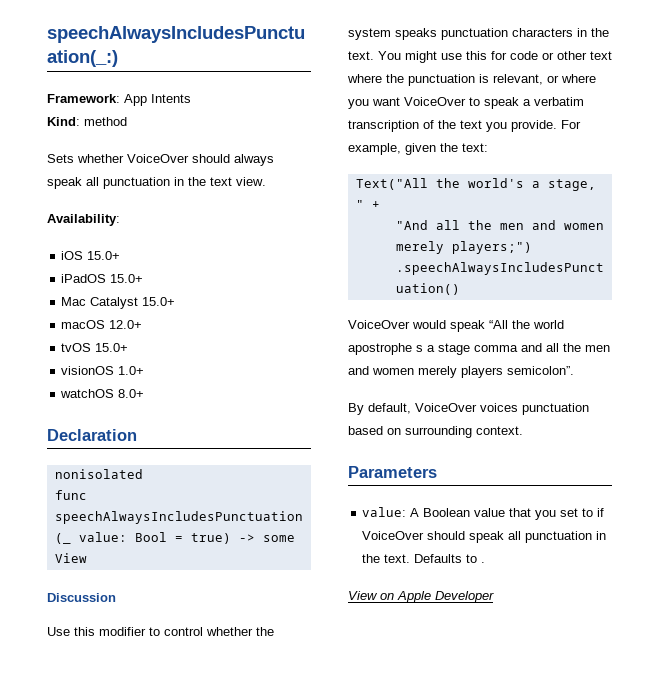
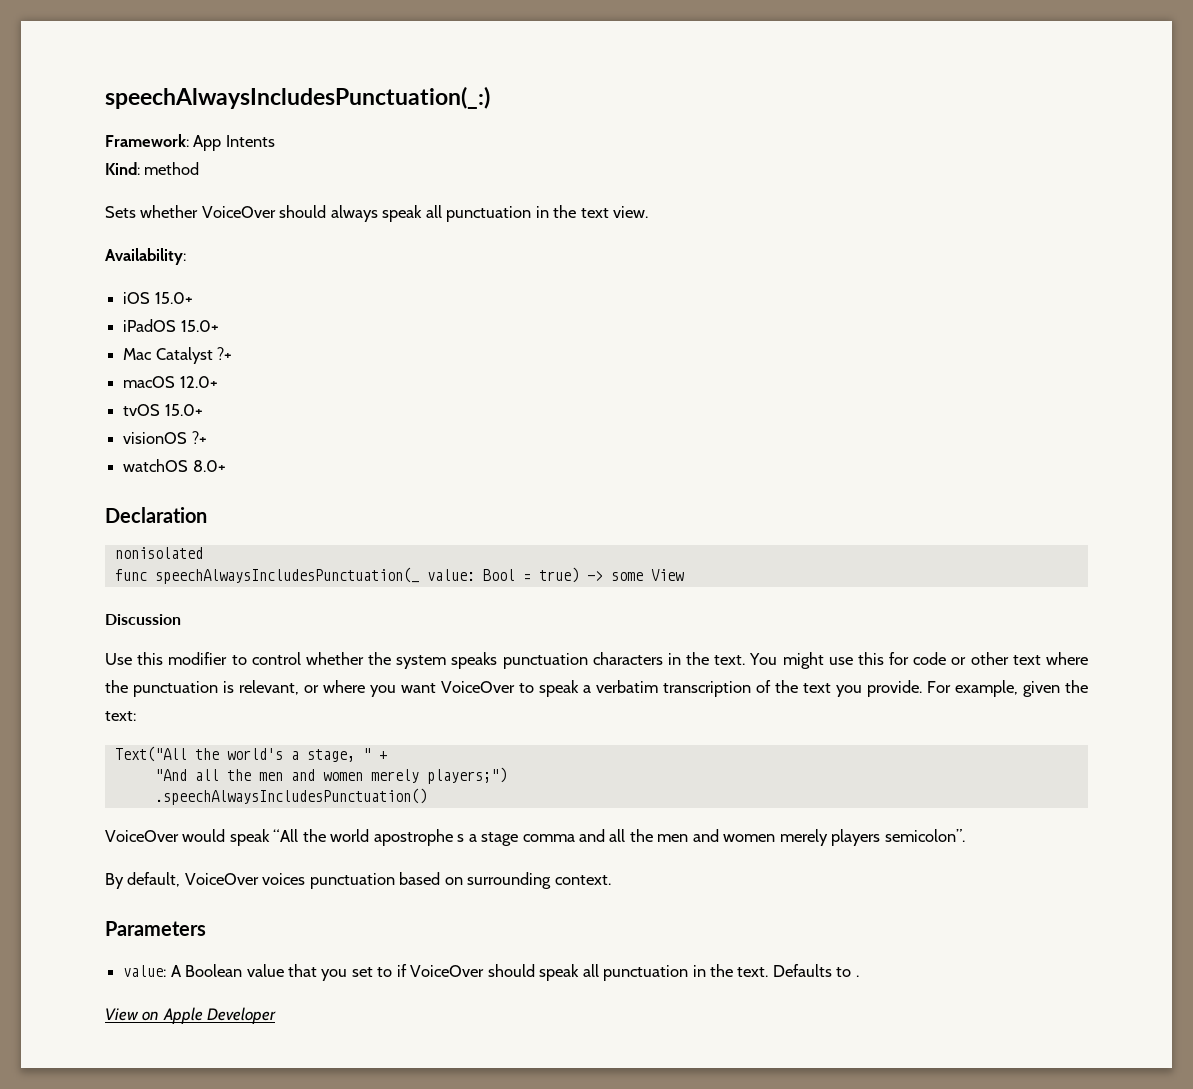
[142,297,176,306] 15.0+ -> [217,347,233,360] ?+
[118,366,145,375] 1.0+ -> [191,431,207,444] ?+

